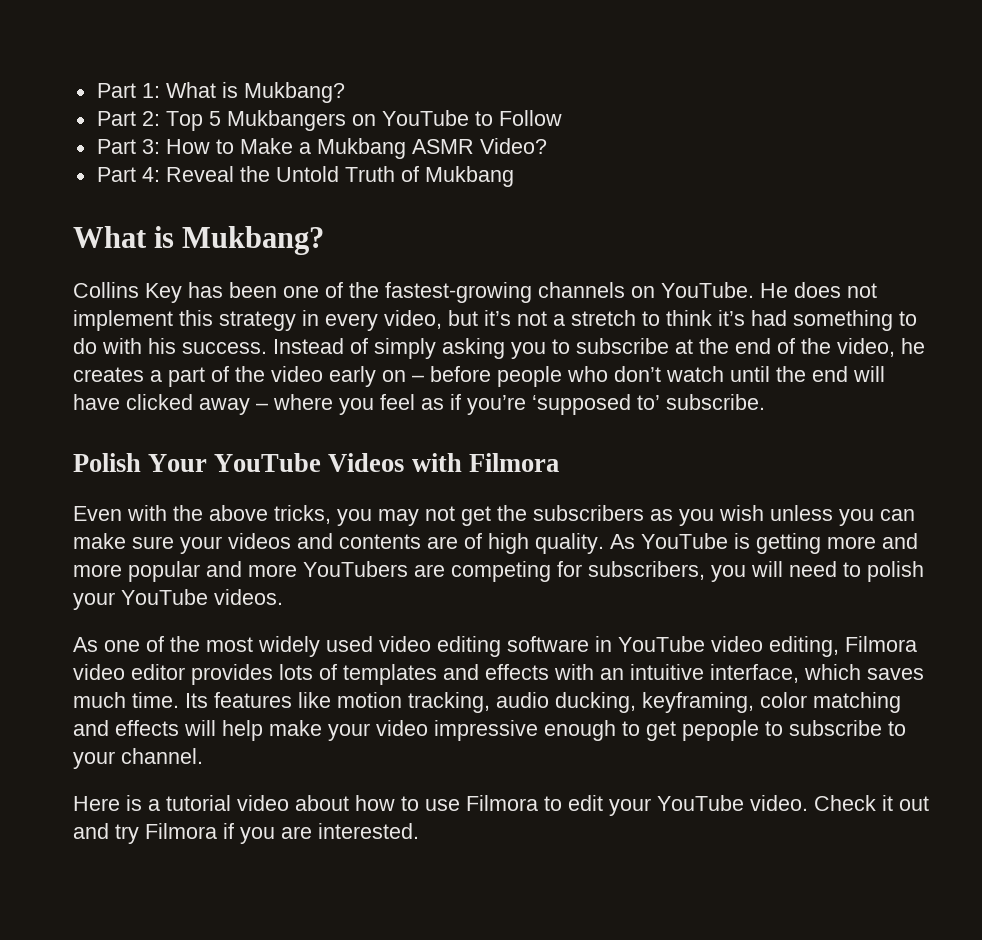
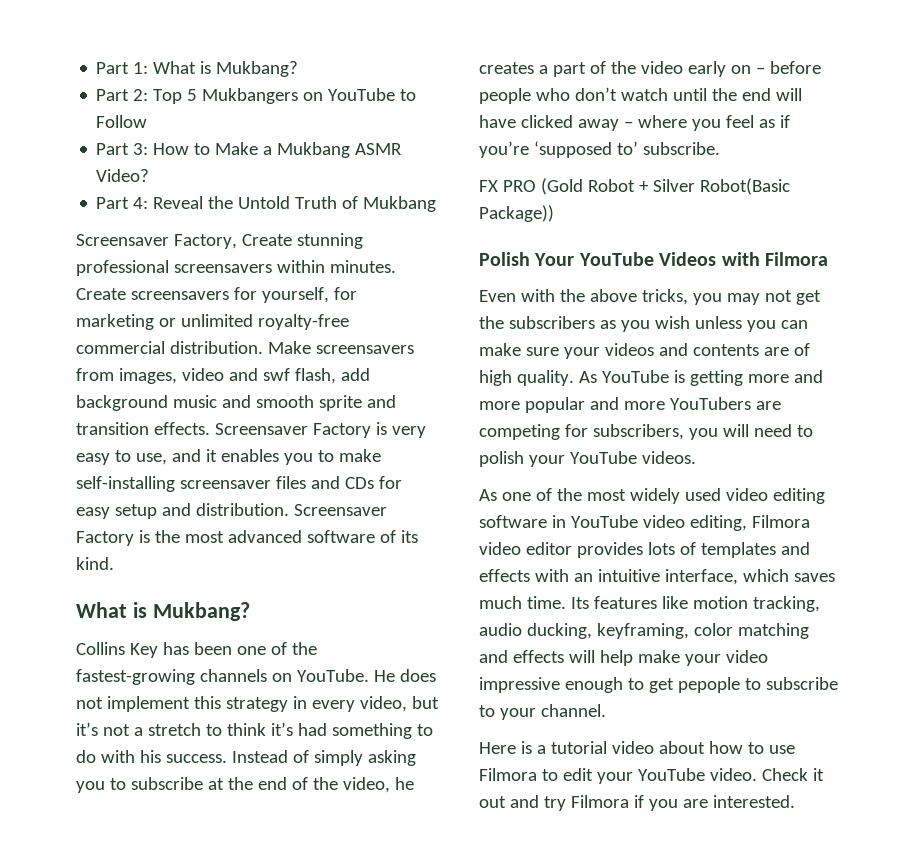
(514, 176) none -> [76,233,363,249] [76,260,396,276] [76,287,357,303] [76,314,349,330] [76,341,414,354] [76,368,370,384] [76,395,396,411] [76,422,426,438] [76,449,381,465] [76,476,402,492] [76,503,387,519] [76,530,418,546] [76,557,114,570] // Screensaver Factory, Create stunning professional screensavers within minutes. Create screensavers for yourself, for marketing or unlimited royalty-free commercial distribution. Make screensavers from images, video and swf flash, add background music and smooth sprite and transition effects. Screensaver Factory is very easy to use, and it enables you to make self-installing screensaver files and CDs for easy setup and distribution. Screensaver Factory is the most advanced software of its kind.
(765, 402) none -> [479,178,790,195] [479,205,554,222] // FX PRO (Gold Robot + Silver Robot(Basic Package))

